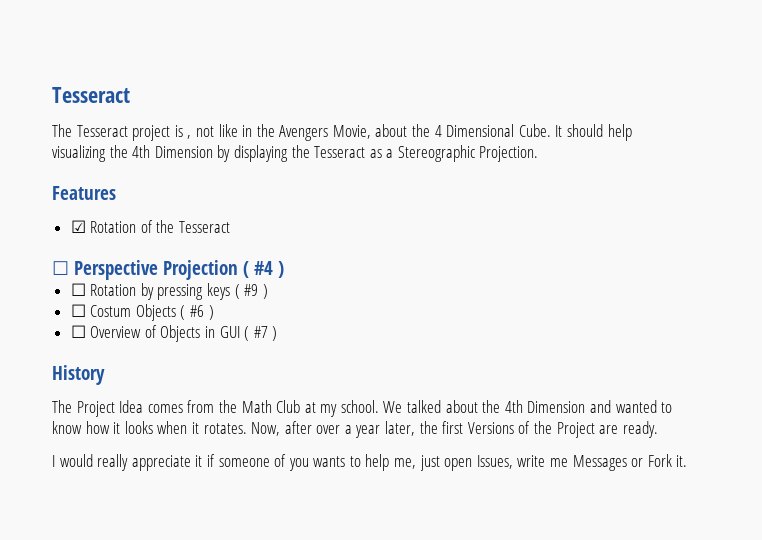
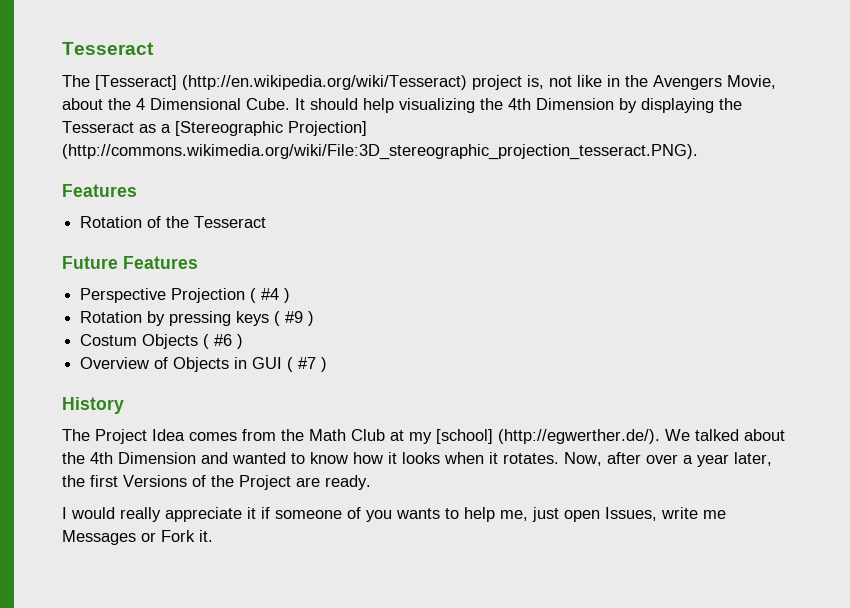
[76,125,192,141] Tesseract project is , -> [95,75,544,90] [Tesseract] (http://en.wikipedia.org/wiki/Tesseract) project is,
[397,145,539,162] [52,186,116,200] [70,220,86,233] Stereographic Projection. // Features // ☑ -> [175,121,367,136] [62,144,698,160] [62,184,137,197] [Stereographic Projection] (http://commons.wikimedia.org/wiki/File:3D_stereographic_projection_tesseract.PNG). // Features //
[52,261,69,275] ☐ -> [62,256,198,269] Future Features //
[70,283,86,296] ☐ -> (291, 295) none
[70,304,86,317] ☐ -> (315, 318) none
[70,325,86,338] ☐ -> (244, 341) none
[340,400,379,413] school. -> [436,429,660,444] [school] (http://egwerther.de/).

